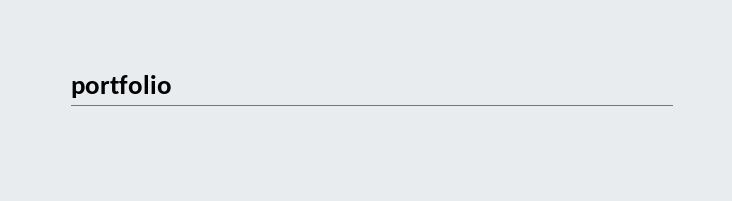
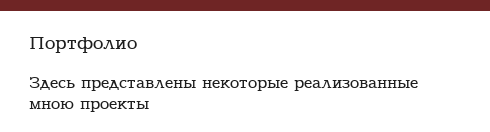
[71,75,172,98] portfolio -> [29,37,137,53] [29,77,418,91] [29,101,149,112] Портфолио // Здесь представлены некоторые реализованные мною проекты

